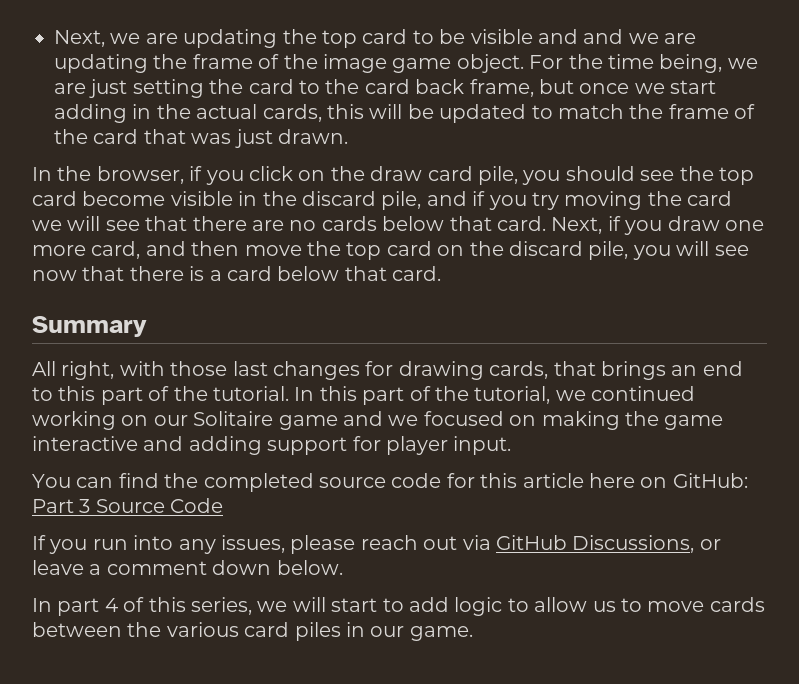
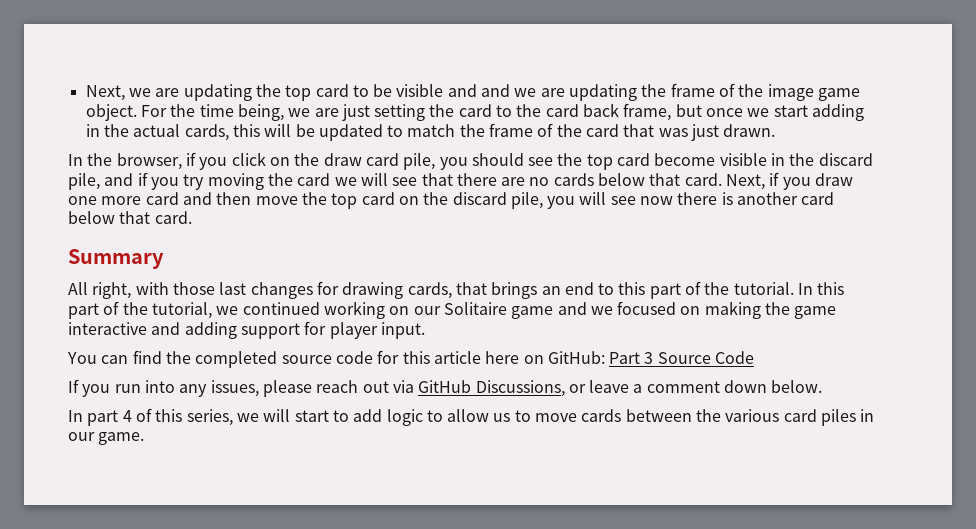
[91,241,141,259] card, -> [145,192,179,205] card
[82,266,125,281] that -> (674, 200) none
[209,270,222,281] a -> [737,192,799,205] another

